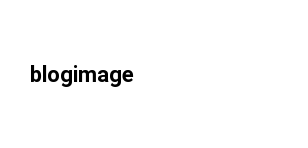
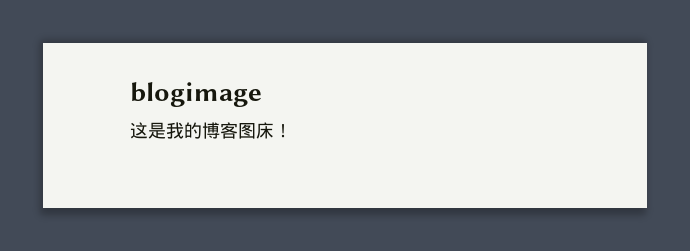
(134, 76) none -> [130,122,292,139] // 这是我的博客图床！

